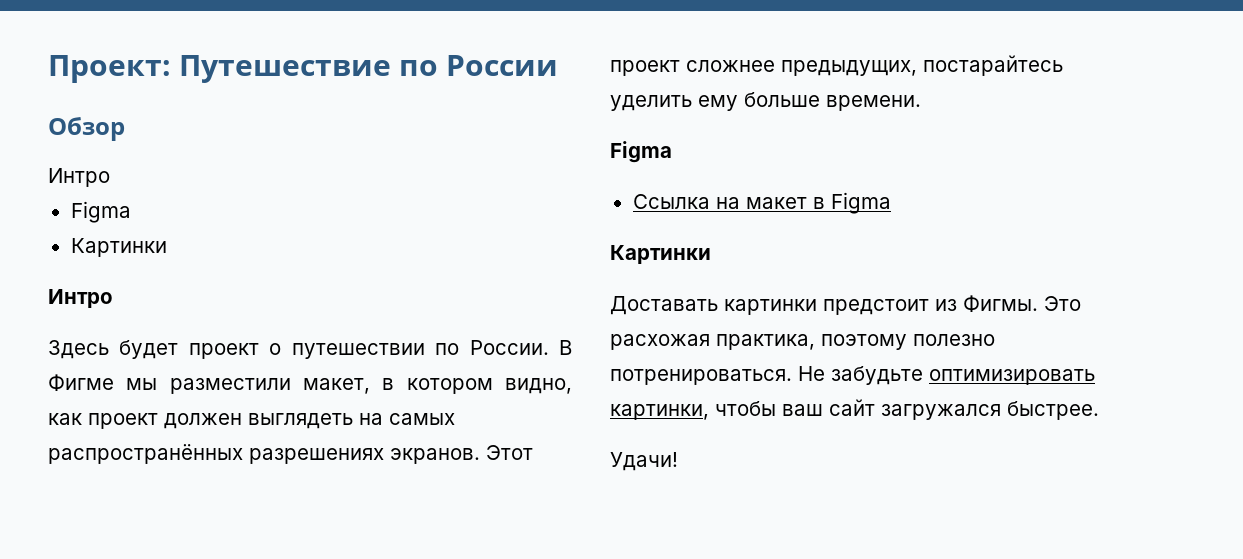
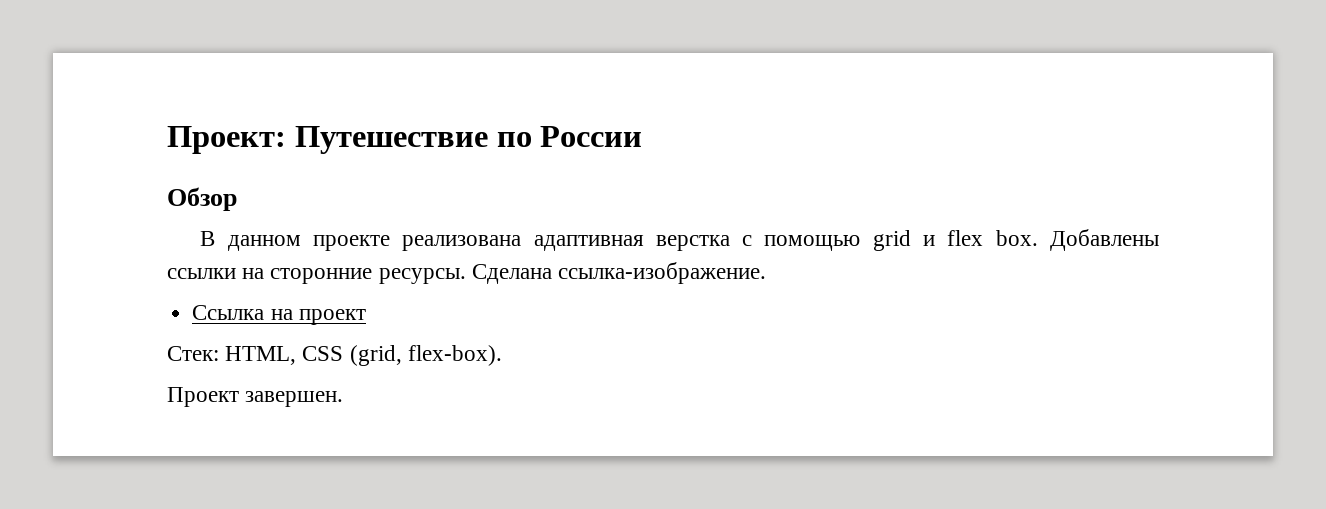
[48,168,110,187] [70,201,131,223] [70,238,167,257] [48,289,113,308] [48,340,572,359] [48,374,572,394] [48,413,455,429] [48,444,533,464] [610,55,1063,76] [610,92,921,111] [610,141,672,163] [632,192,891,214] [610,245,711,264] [610,295,1081,315] [610,334,995,350] [610,366,1095,385] [610,399,1099,420] [610,452,678,471] Интро // Figma // Картинки // Интро // Здесь будет проект о путешествии по России. В Фигме мы разместили макет, в котором видно, как проект должен выглядеть на самых распространённых разрешениях экранов. Этот проект сложнее предыдущих, постарайтесь уделить ему больше времени. // Figma // Ссылка на макет в Figma // Картинки // Доставать картинки предстоит из Фигмы. Это расхожая практика, поэтому полезно потренироваться. Не забудьте оптимизировать картинки, чтобы ваш сайт загружался быстрее. // Удачи! -> [200,229,1159,251] [167,262,767,284] [192,305,366,325] [167,345,502,366] [167,387,344,407] В данном проекте реализована адаптивная верстка с помощью grid и flex box. Добавлены ссылки на сторонние ресурсы. Сделана ссылка-изображение. // Ссылка на проект // Стек: HTML, CSS (grid, flex-box). // Проект завершен.

